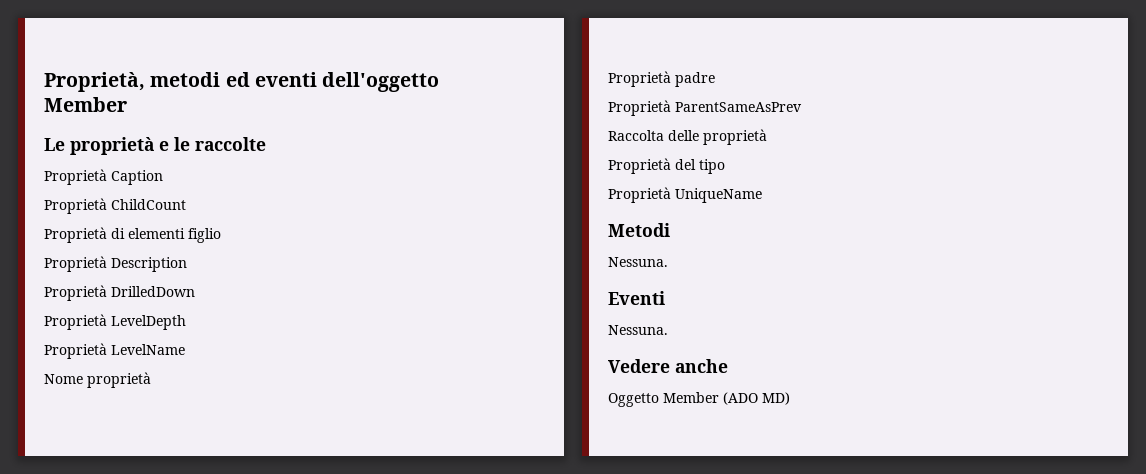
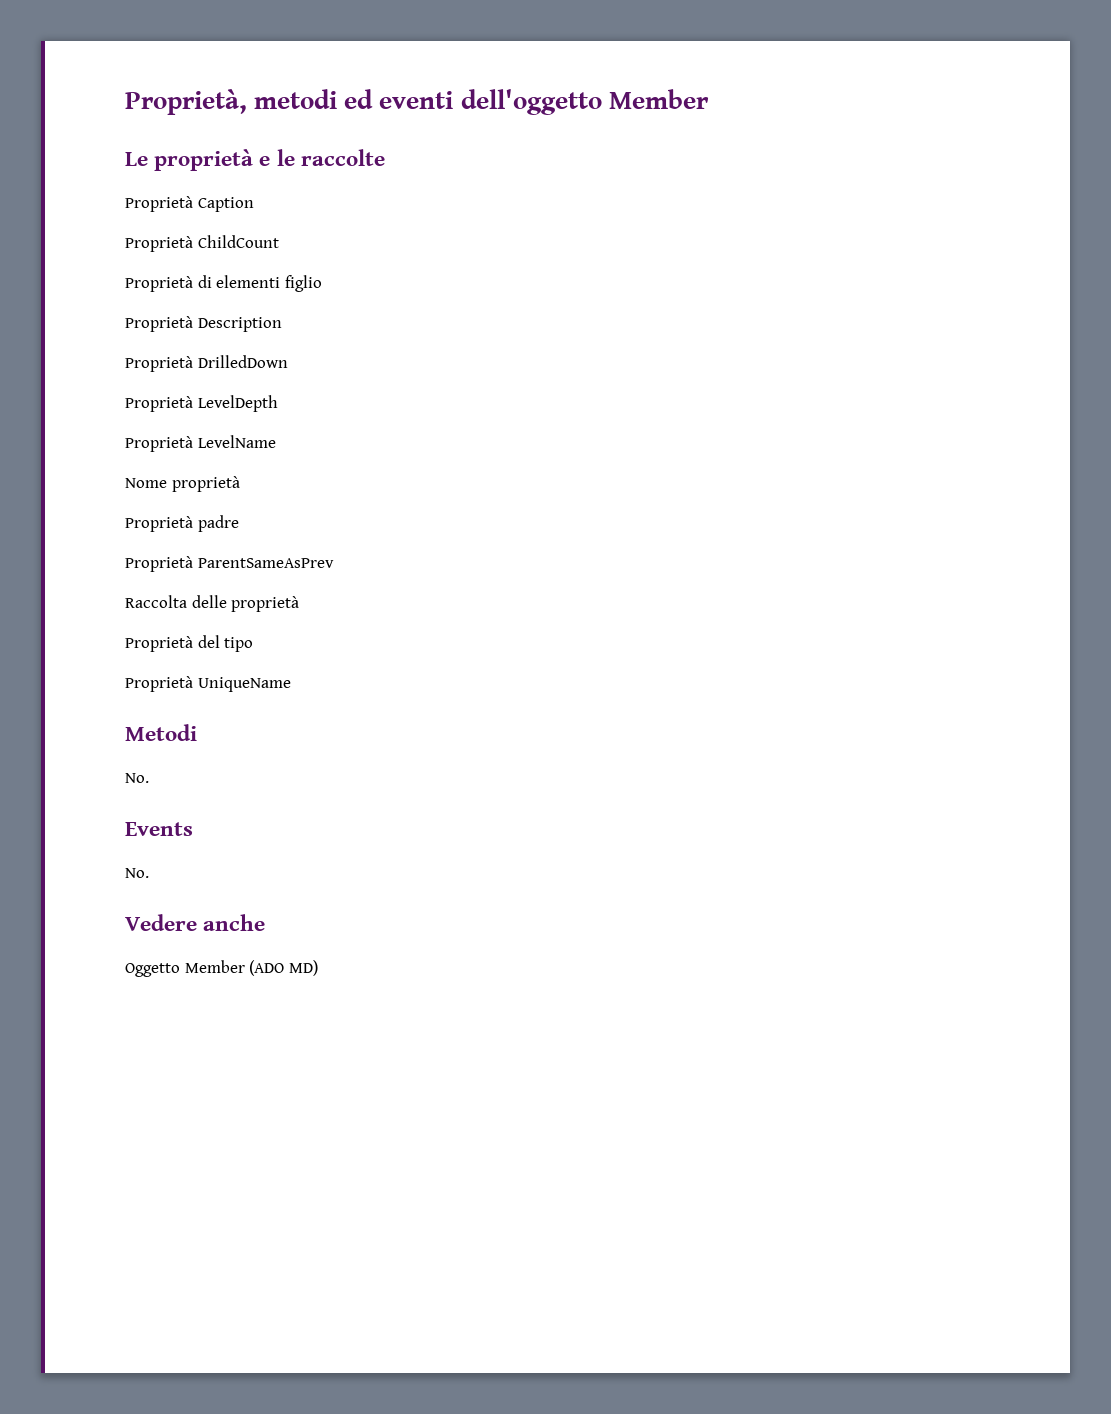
[608,257,668,267] [608,291,665,305] [608,325,668,335] Nessuna. // Eventi // Nessuna. -> [125,773,149,783] [125,822,193,836] [125,868,149,878] No. // Events // No.

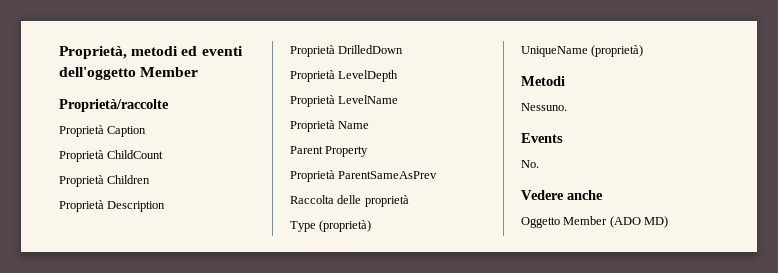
[125,149,385,171] Le proprietà e le raccolte -> [59,99,169,112] Proprietà/raccolte
[197,275,322,292] di elementi figlio -> [107,175,151,184] Children
[125,476,240,492] [125,515,239,532] Nome proprietà // Proprietà padre -> [290,120,370,132] [290,146,369,157] Proprietà Name // Parent Property
[125,635,254,652] [125,676,193,692] Proprietà del tipo // Proprietà -> [290,220,372,232] Type (proprietà) //
(291, 684) none -> [591,45,644,57] (proprietà)
[125,773,149,783] No. -> [521,103,567,111] Nessuno.

